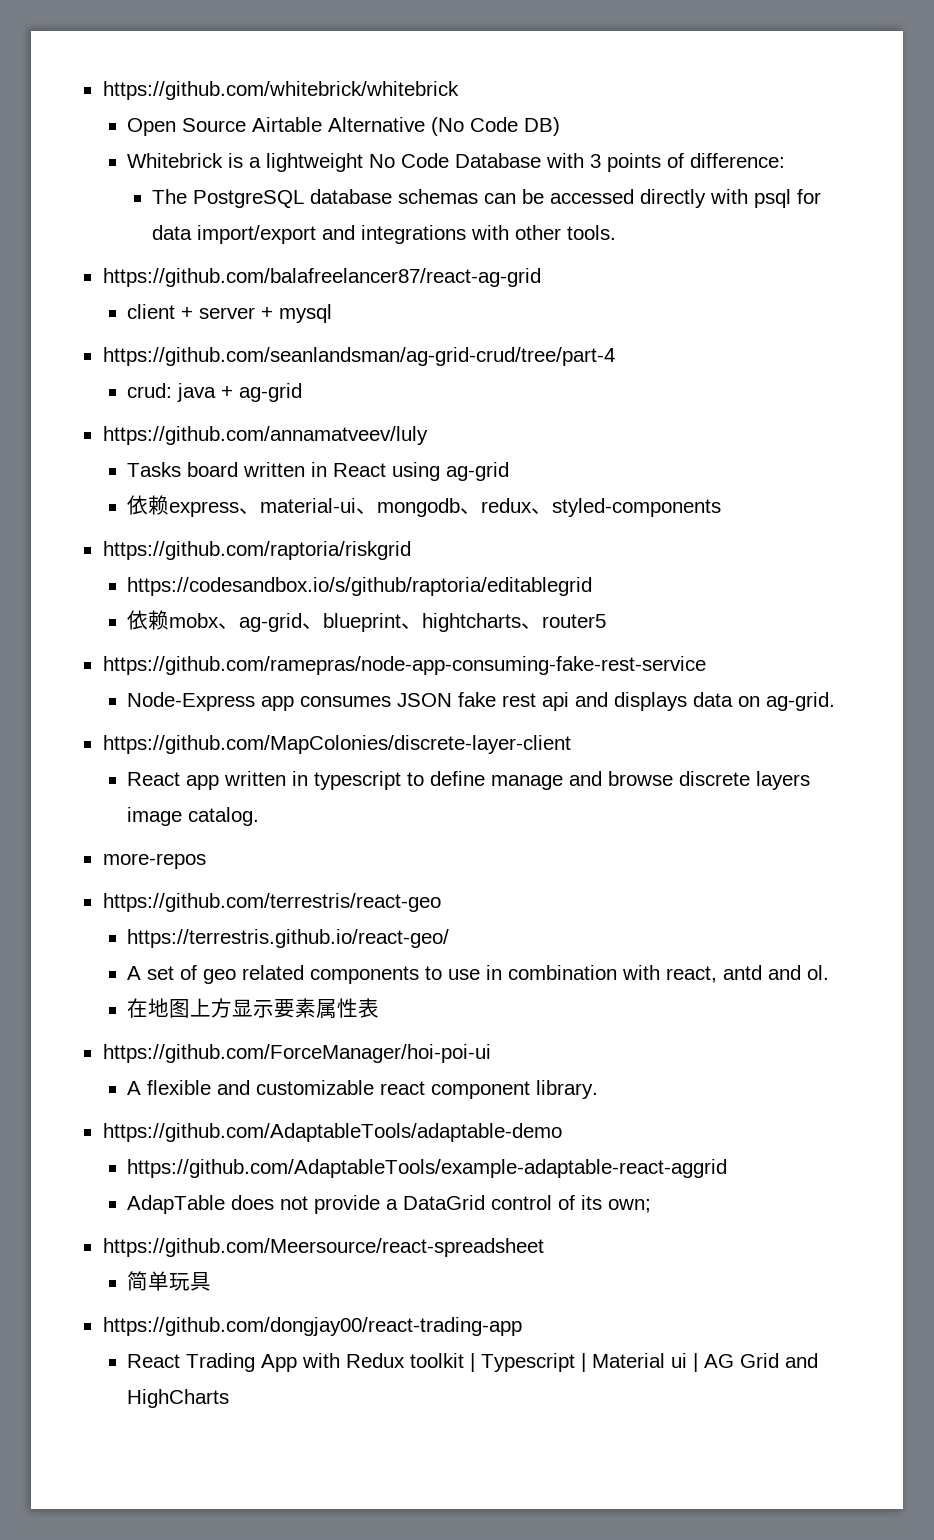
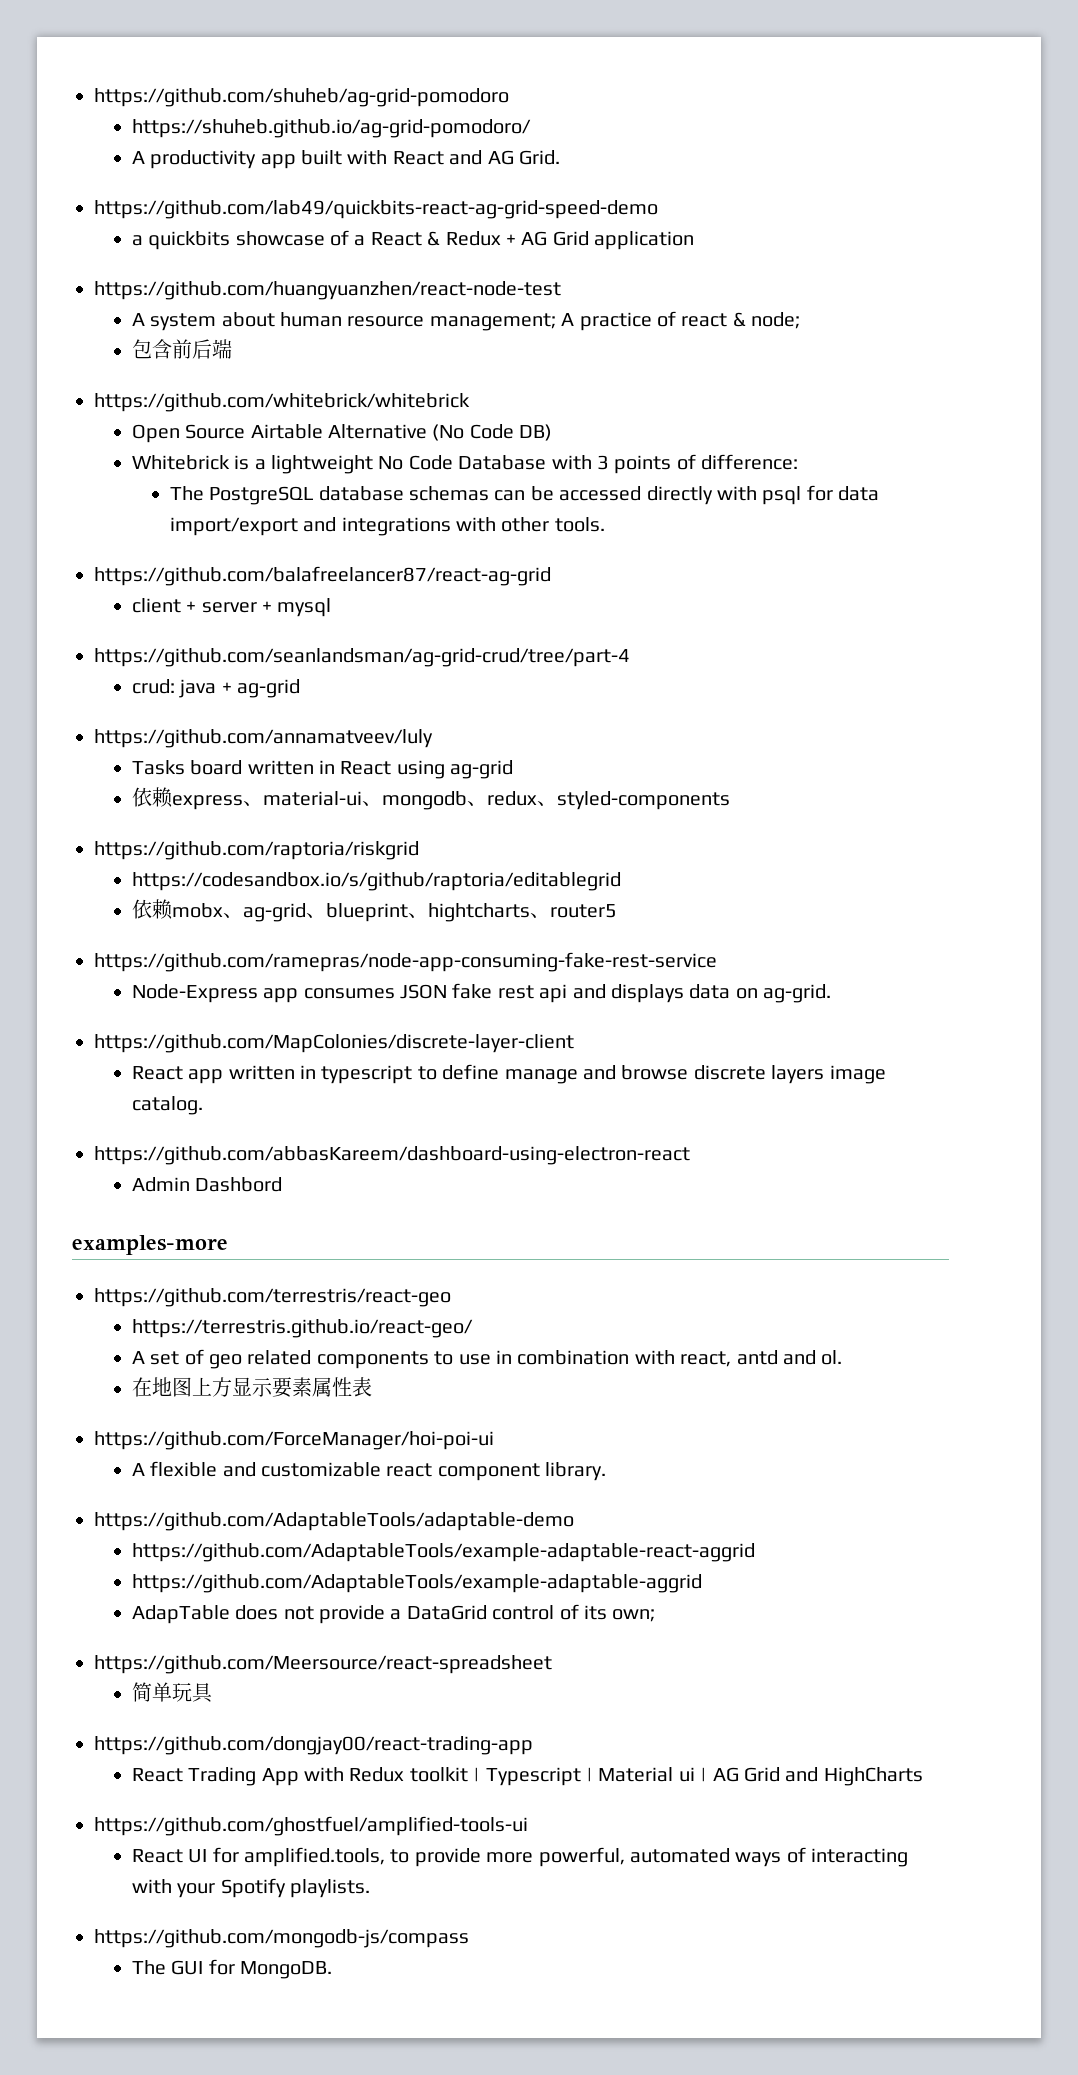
(102, 90) none -> [94,88,509,107] [131,119,531,138] [131,150,561,169] [94,200,658,219] [131,230,695,250] [94,281,561,300] [131,311,801,331] [131,339,232,359] https://github.com/shuheb/ag-grid-pomodoro // https://shuheb.github.io/ag-grid-pomodoro/ // A productivity app built with React and AG Grid. // https://github.com/lab49/quickbits-react-ag-grid-speed-demo // a quickbits showcase of a React & Redux + AG Grid application // https://github.com/huangyuanzhen/react-node-test // A system about human resource management; A practice of react & node; // 包含前后端 //
[102,853,206,869] more-repos -> [94,1146,690,1165] [131,1177,283,1192] [72,1235,228,1255] https://github.com/abbasKareem/dashboard-using-electron-react // Admin Dashbord // examples-more
(728, 1168) none -> [131,1574,702,1593] // https://github.com/AdaptableTools/example-adaptable-aggrid
(230, 1398) none -> [94,1816,528,1836] [131,1847,909,1867] [131,1878,371,1898] [94,1929,469,1948] [131,1959,333,1979] // https://github.com/ghostfuel/amplified-tools-ui // React UI for amplified.tools, to provide more powerful, automated ways of interacting with your Spotify playlists. // https://github.com/mongodb-js/compass // The GUI for MongoDB.

